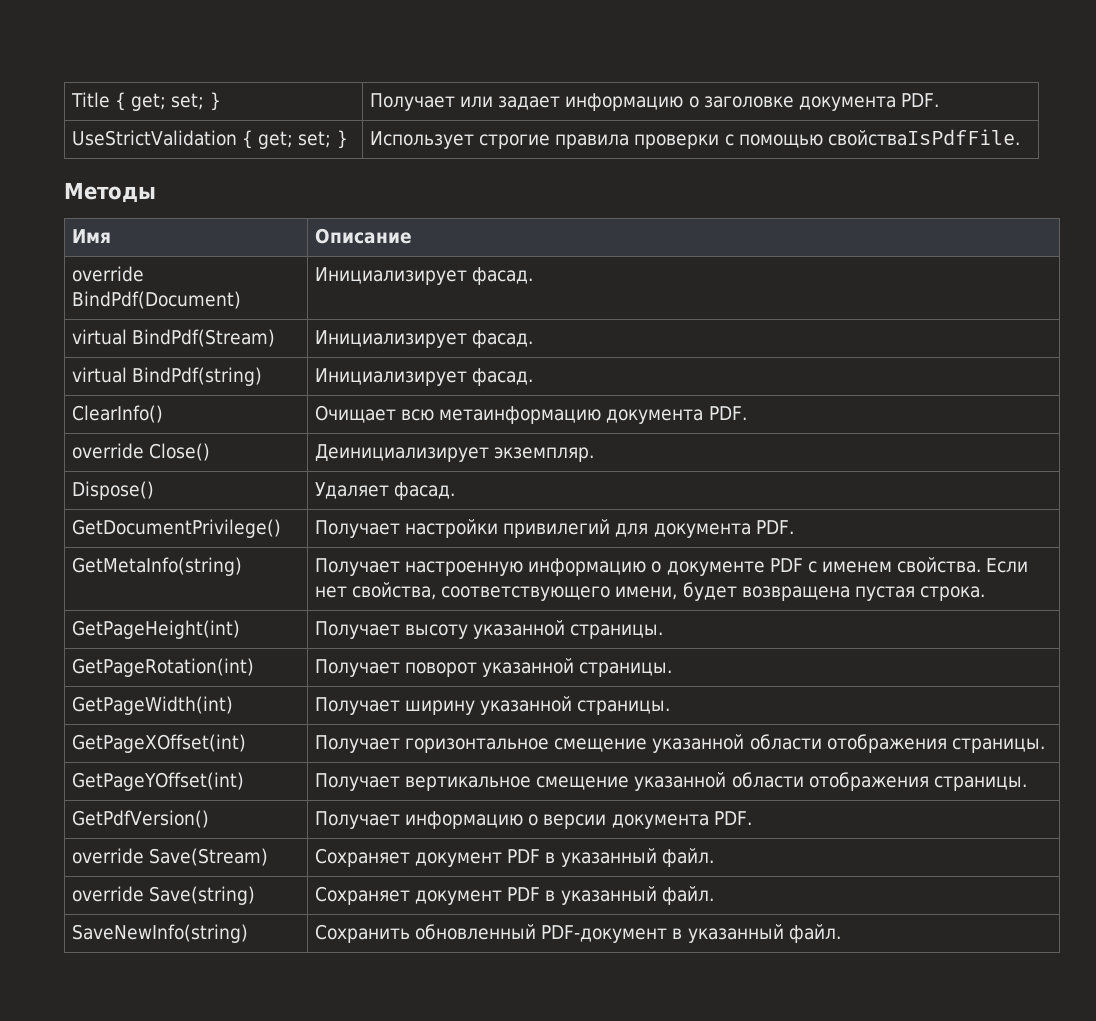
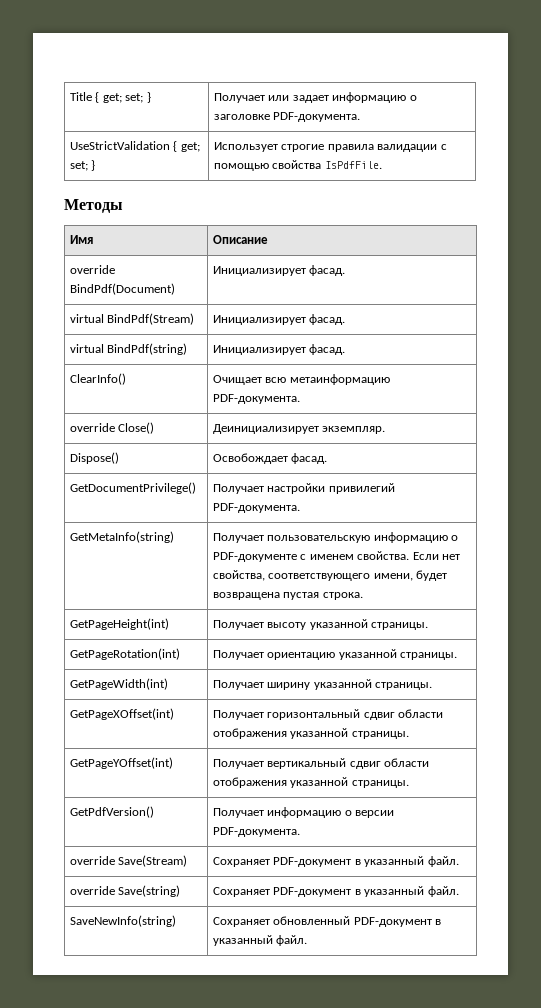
[798,93,939,111] документа PDF. -> [273,112,361,122] PDF-документа.
[634,134,720,149] проверки -> [377,144,438,152] валидации
[827,129,1020,146] свойстваIsPdfFile. -> [272,160,382,169] свойства IsPdfFile.
[606,406,747,424] документа PDF. -> [212,394,300,404] PDF-документа.
[315,482,390,499] Удаляет -> [212,453,288,464] Освобождает
[615,520,794,538] для документа PDF. -> [212,503,300,513] PDF-документа.
[405,558,803,576] настроенную информацию о документе PDF -> [267,532,459,543] [212,552,297,562] пользовательскую информацию о PDF-документе
[405,662,478,677] поворот -> [267,652,336,660] ориентацию
[405,734,947,753] горизонтальное смещение указанной области отображения -> [267,709,444,720] [212,728,349,739] горизонтальный сдвиг области отображения указанной
[405,772,929,791] вертикальное смещение указанной области отображения -> [267,758,430,769] [212,777,349,788] вертикальный сдвиг области отображения указанной
[611,811,752,829] документа PDF. -> [212,827,300,837] PDF-документа.
[415,849,541,867] документ PDF -> [273,857,352,867] PDF-документ
[415,887,541,905] документ PDF -> [273,887,352,897] PDF-документ
[315,924,411,943] Сохранить -> [212,917,270,927] Сохраняет

